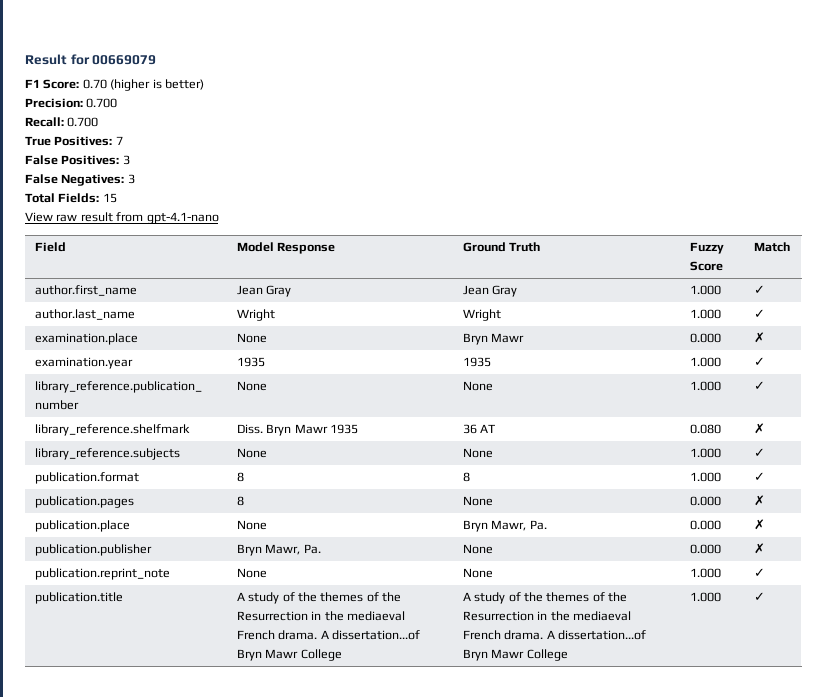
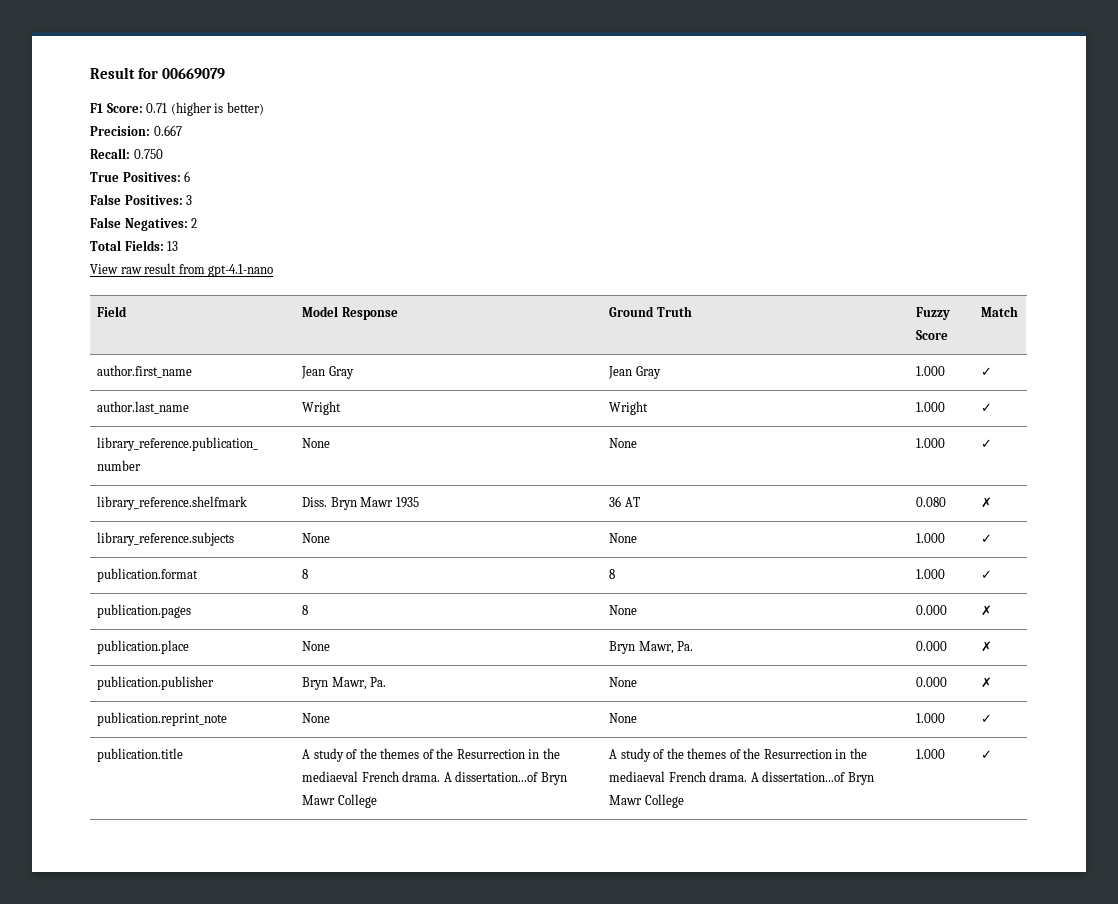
[82,79,107,89] 0.70 -> [146,103,168,113] 0.71
[86,98,118,108] 0.700 -> [153,125,182,136] 0.667
[67,117,99,127] 0.700 -> [133,149,163,159] 0.750
[115,136,123,145] 7 -> [184,171,191,182] 6
[127,174,135,184] 3 -> [191,218,198,228] 2
[102,193,117,203] 15 -> [167,241,179,251] 13
[34,333,138,345] [236,333,267,343] [462,333,525,345] [689,333,721,343] [753,332,765,343] [34,357,133,369] [236,357,265,367] [462,357,491,367] [689,357,721,367] [753,357,765,366] // examination.place | None | Bryn Mawr | 0.000 | ✗ // examination.year | 1935 | 1935 | 1.000 | ✓ -> (993, 407) none

